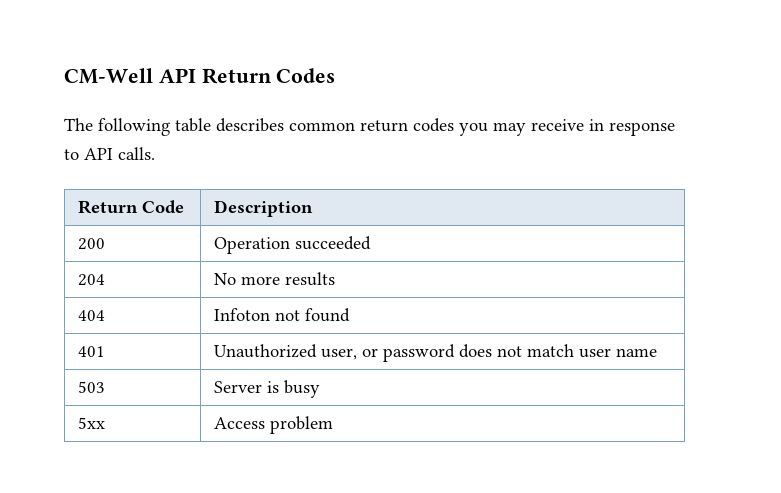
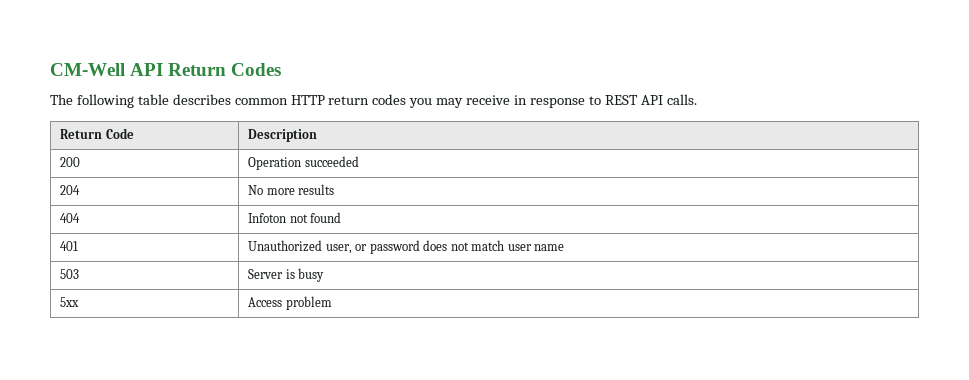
(355, 126) none -> [290,95,325,105] HTTP
(79, 154) none -> [604,95,638,105] REST

